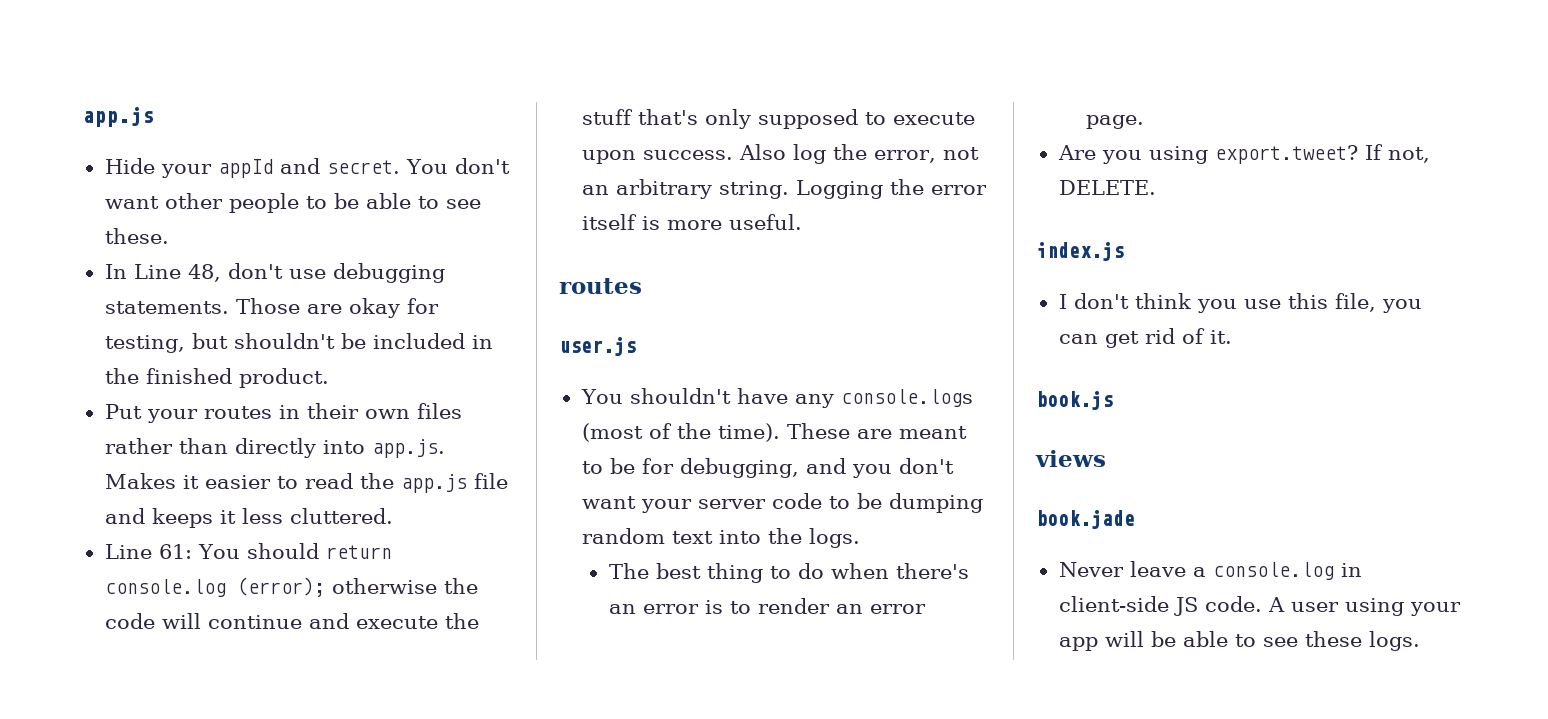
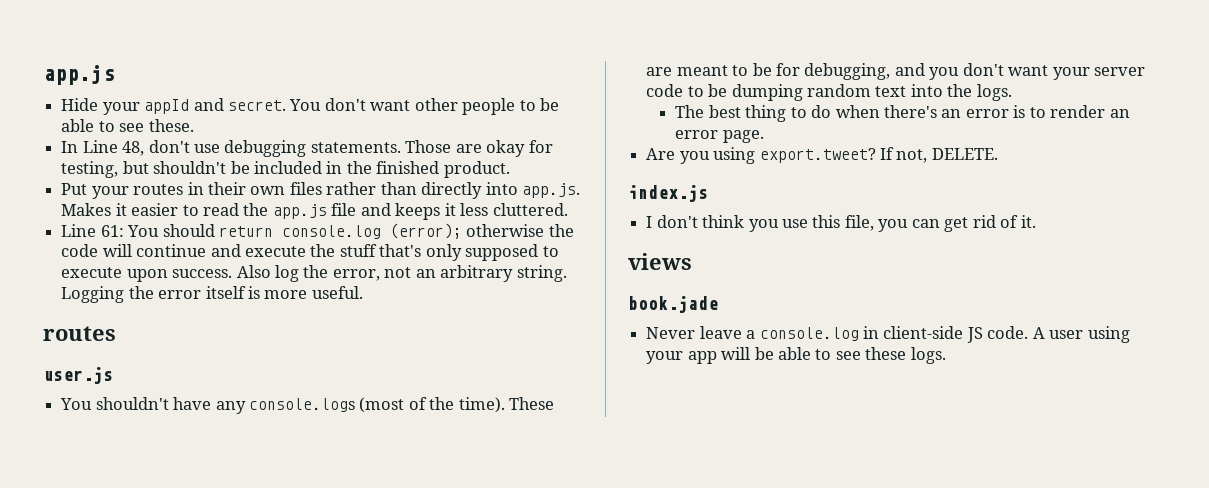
[1036,391,1113,410] // book.js -> (1036, 221) none

